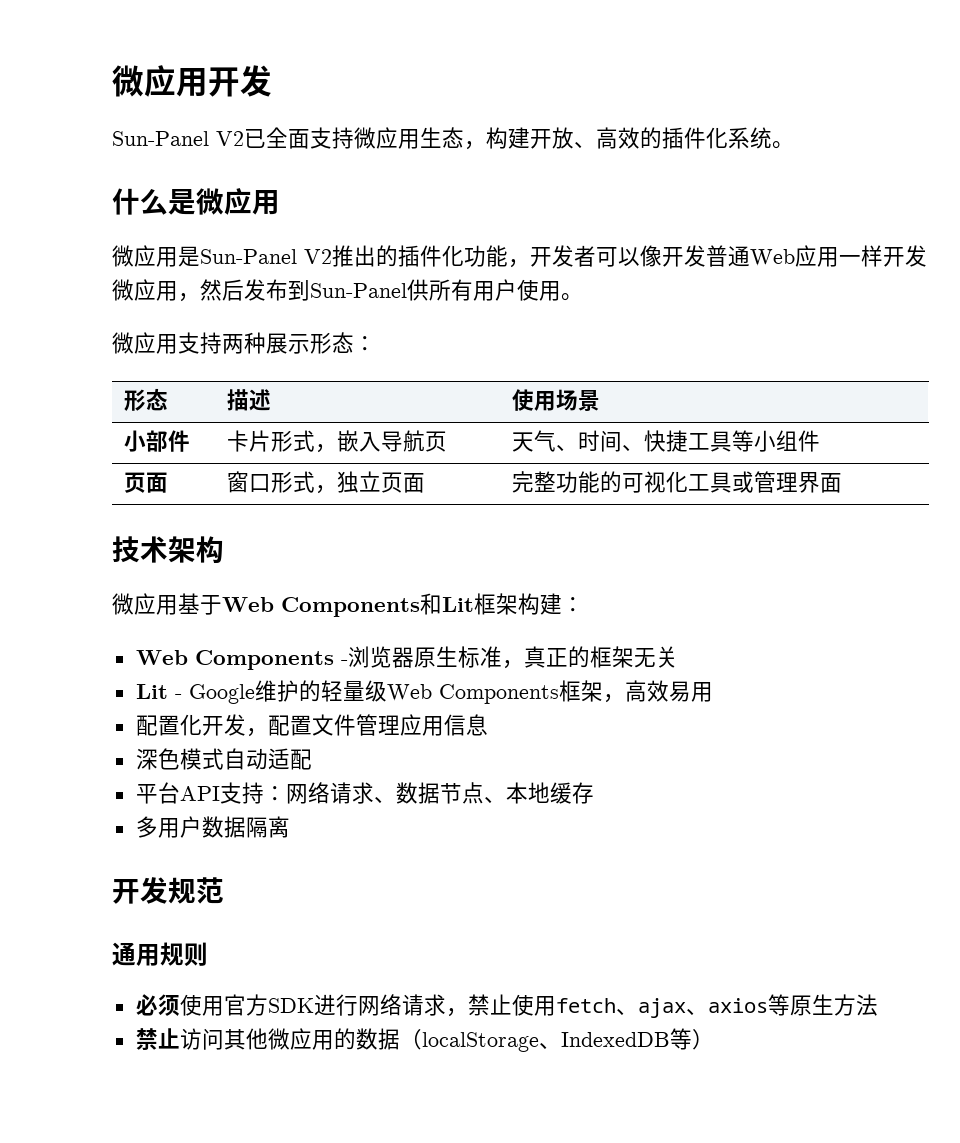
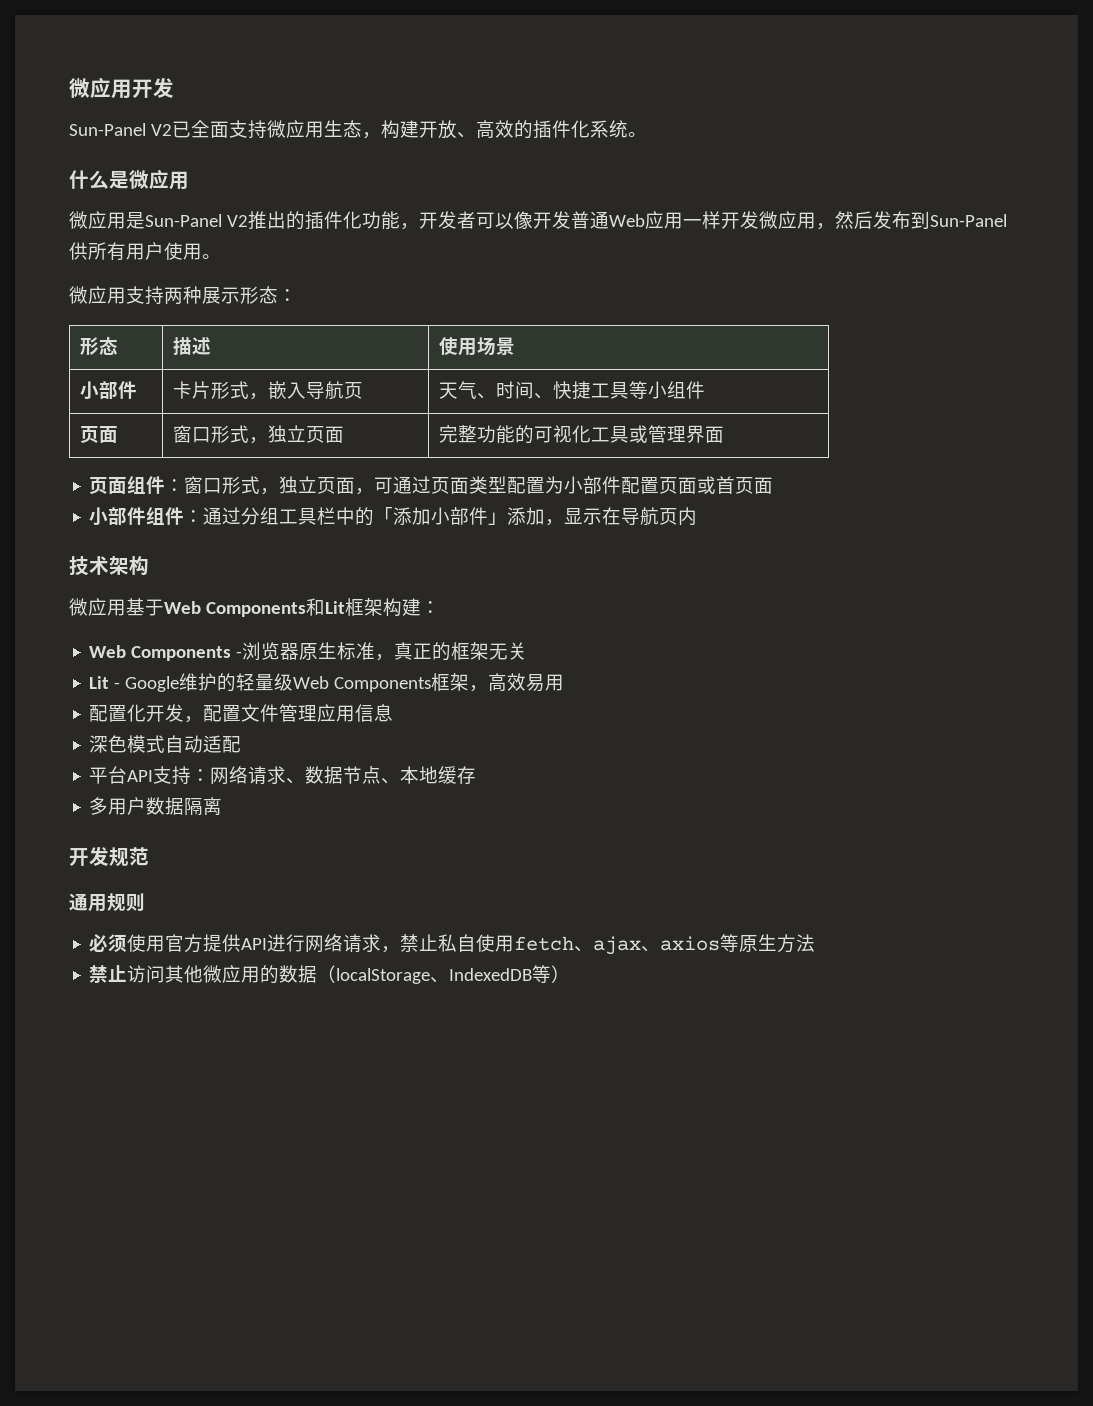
(843, 483) none -> [89,476,774,495] [89,507,698,526] // 页面组件：窗口形式，独立页面，可通过页面类型配置为小部件配置页面或首页面 // 小部件组件：通过分组工具栏中的「添加小部件」添加，显示在导航页内
[267,998,314,1013] SDK -> [203,934,268,952] 提供API
(512, 1004) none -> [438,934,477,952] 私自

